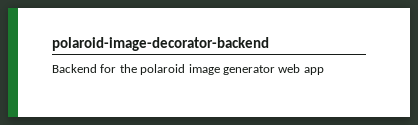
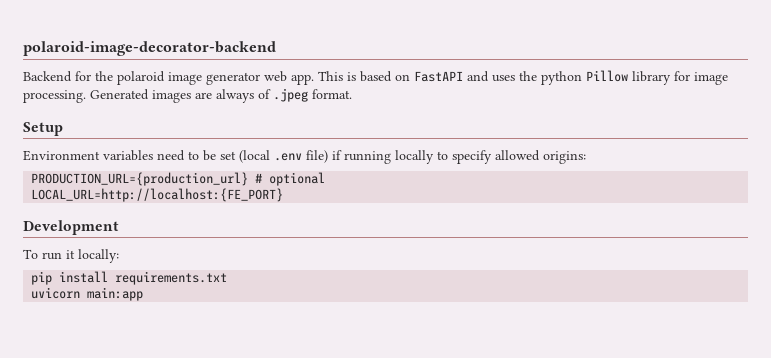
[303,67,324,75] app -> [291,70,728,85] [23,88,352,103] [23,122,63,136] [23,150,586,164] [31,172,326,186] [31,188,284,202] [23,220,119,235] [23,249,119,263] [31,271,228,285] [31,287,144,301] app. This is based on FastAPI and uses the python Pillow library for image processing. Generated images are always of .jpeg format. // Setup // Environment variables need to be set (local .env file) if running locally to specify allowed origins: // PRODUCTION_URL={production_url} # optional // LOCAL_URL=http://localhost:{FE_PORT} // Development // To run it locally: // pip install requirements.txt // uvicorn main:app

